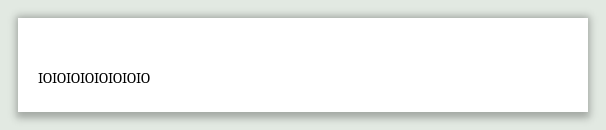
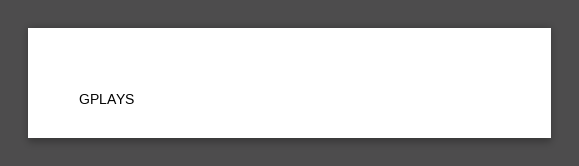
[38,73,150,83] IOIOIOIOIOIOIOIO -> [79,94,134,104] GPLAYS

